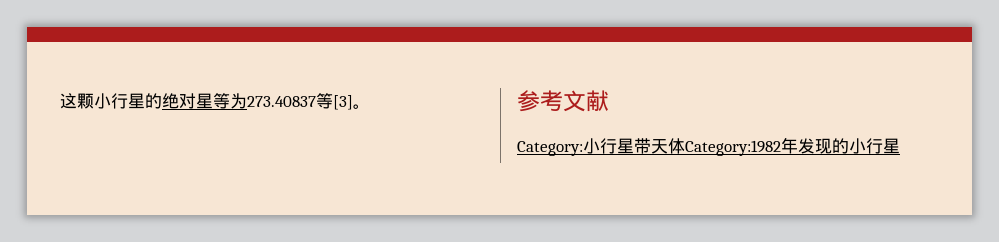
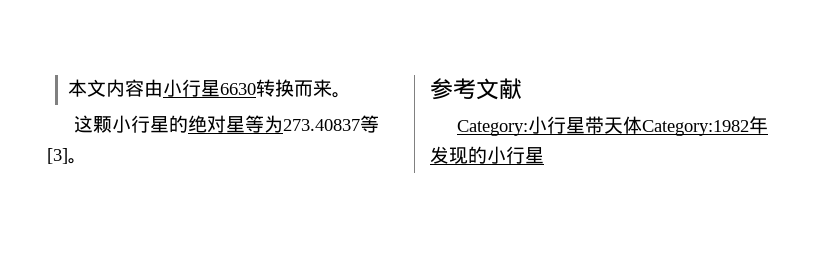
(60, 101) none -> [68,79,352,98] 本文内容由小行星6630转换而来。 //

